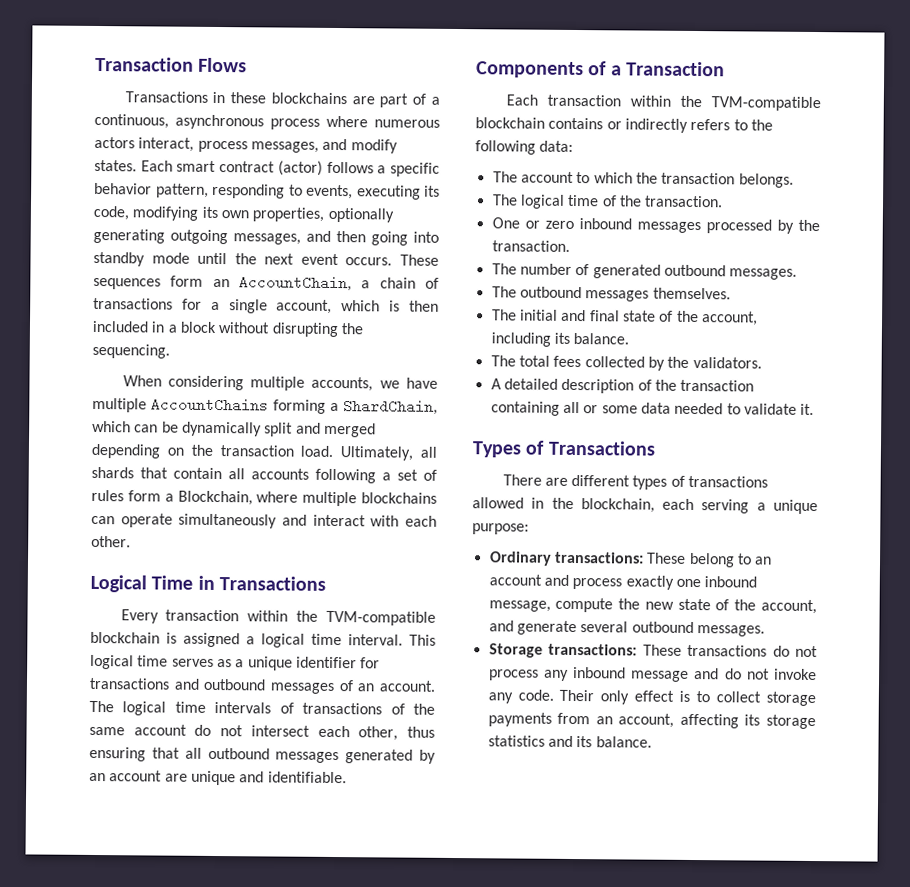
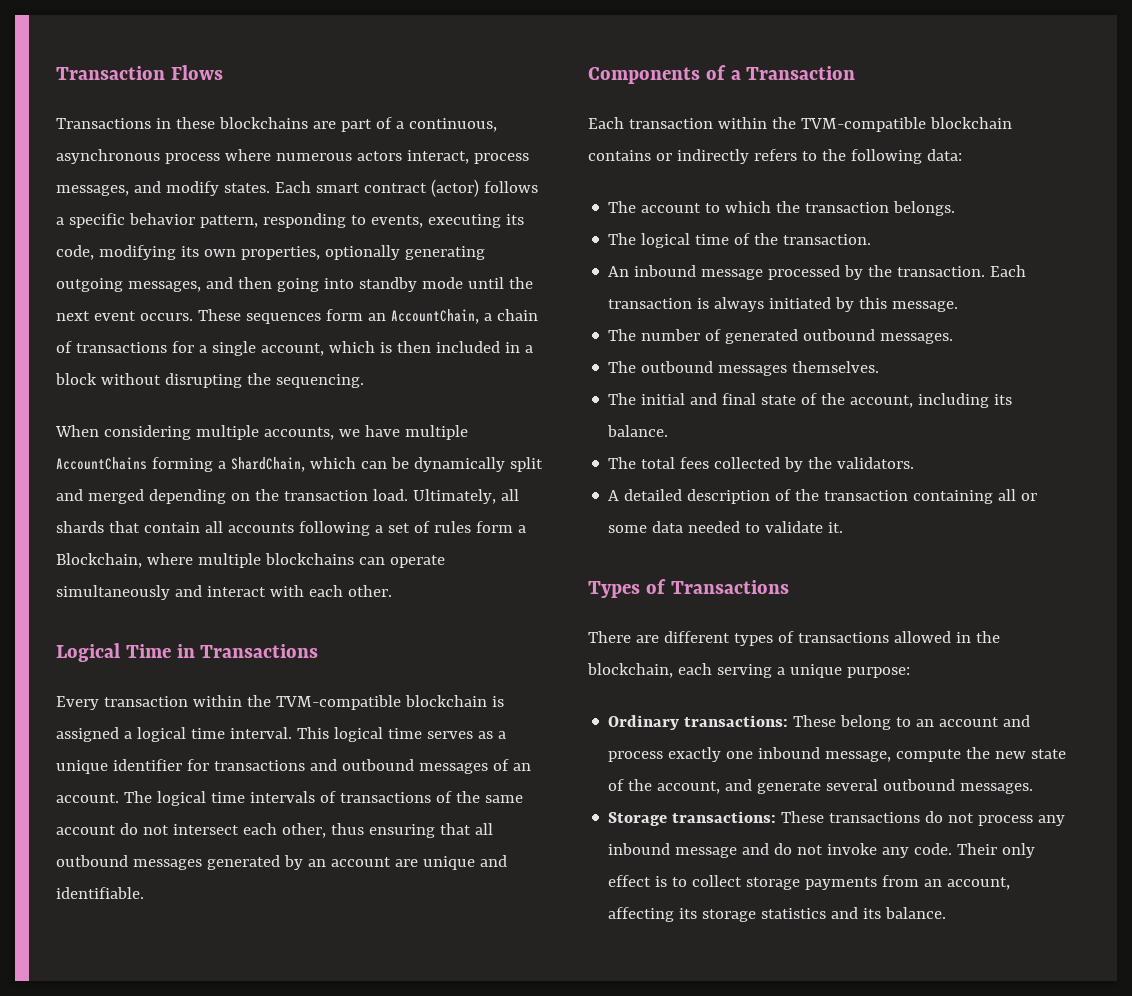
[491,217,701,234] One or zero inbound messages -> [608,265,764,280] An inbound message
(570, 246) none -> [990,265,1027,277] [608,297,959,312] Each transaction is always initiated by this message.

